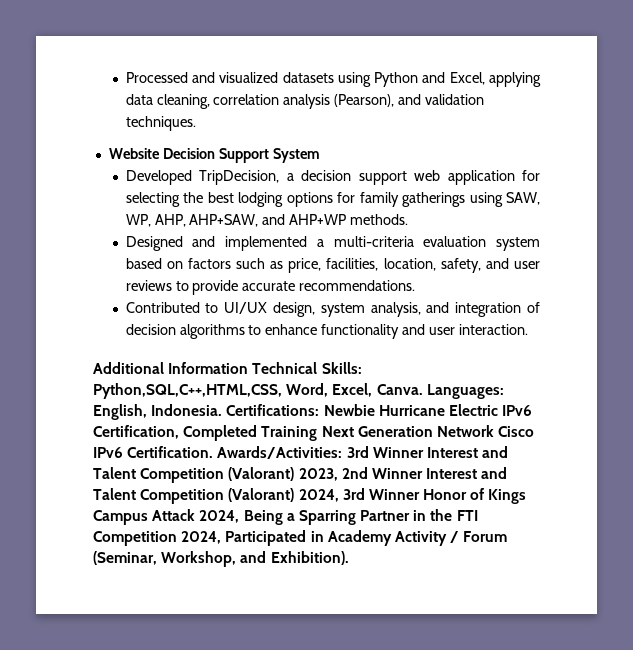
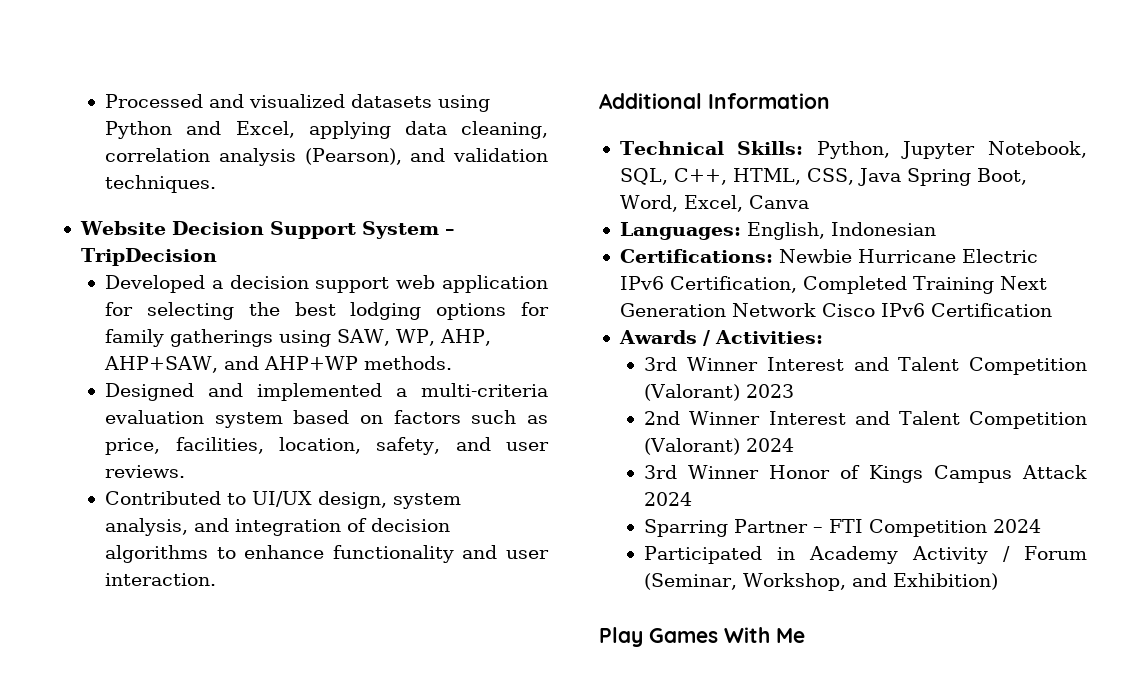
(320, 155) none -> [444,229,455,235] [80,248,217,266] – TripDecision
[199,170,280,185] TripDecision, -> (206, 284) none
[125,280,416,295] reviews to provide accurate recommendations. -> [105,465,186,478] reviews.
(249, 368) none -> (830, 101) //
[93,383,282,399] Python,SQL,C++,HTML,CSS, -> [816,141,1087,159] [619,168,1027,186] Python, Jupyter Notebook, SQL, C++, HTML, CSS, Java Spring Boot,
[376,384,423,395] Canva. -> [748,195,809,209] Canva //
[151,404,223,416] Indonesia. -> [830,222,936,236] Indonesian //
[127,446,343,459] Certification. Awards/Activities: -> [930,303,1052,317] [618,330,823,346] Certification // Awards / Activities: //
[298,468,338,481] 2023, -> [746,384,795,398] 2023 //
[298,489,339,502] 2024, -> [746,438,795,452] 2024 //
[199,509,453,525] 2024, Being a Sparring Partner in the -> [644,492,693,506] [644,519,824,537] 2024 // Sparring Partner –
[181,531,222,544] 2024, -> [993,519,1042,533] 2024 //
[270,551,349,565] Exhibition). -> [893,573,999,590] [599,627,805,647] Exhibition) // Play Games With Me

